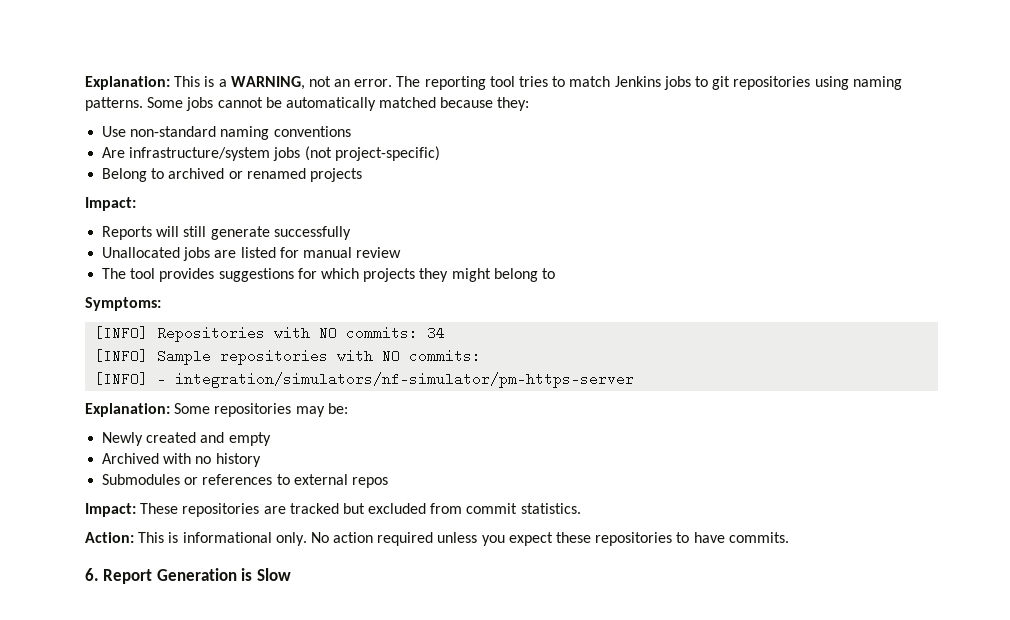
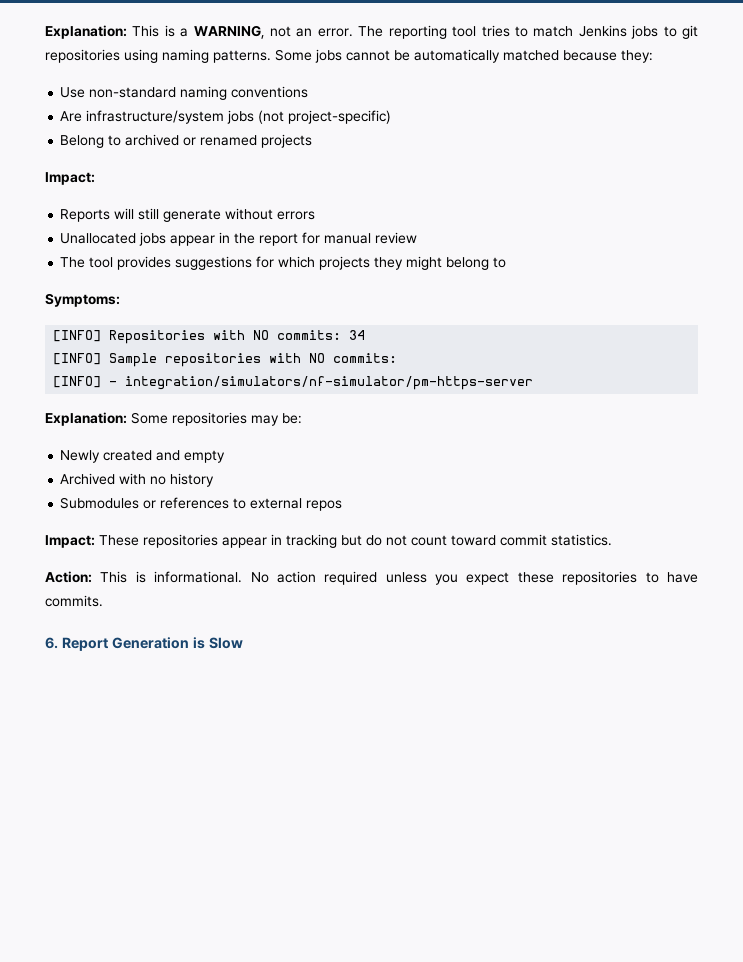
[273,226,351,240] successfully -> [225,208,316,220] without errors
[214,247,276,258] are listed -> [170,232,299,246] appear in the report
[263,503,463,514] are tracked but excluded from -> [222,534,496,548] appear in tracking but do not count toward
[182,532,307,546] informational only. -> [154,571,243,583] informational.

